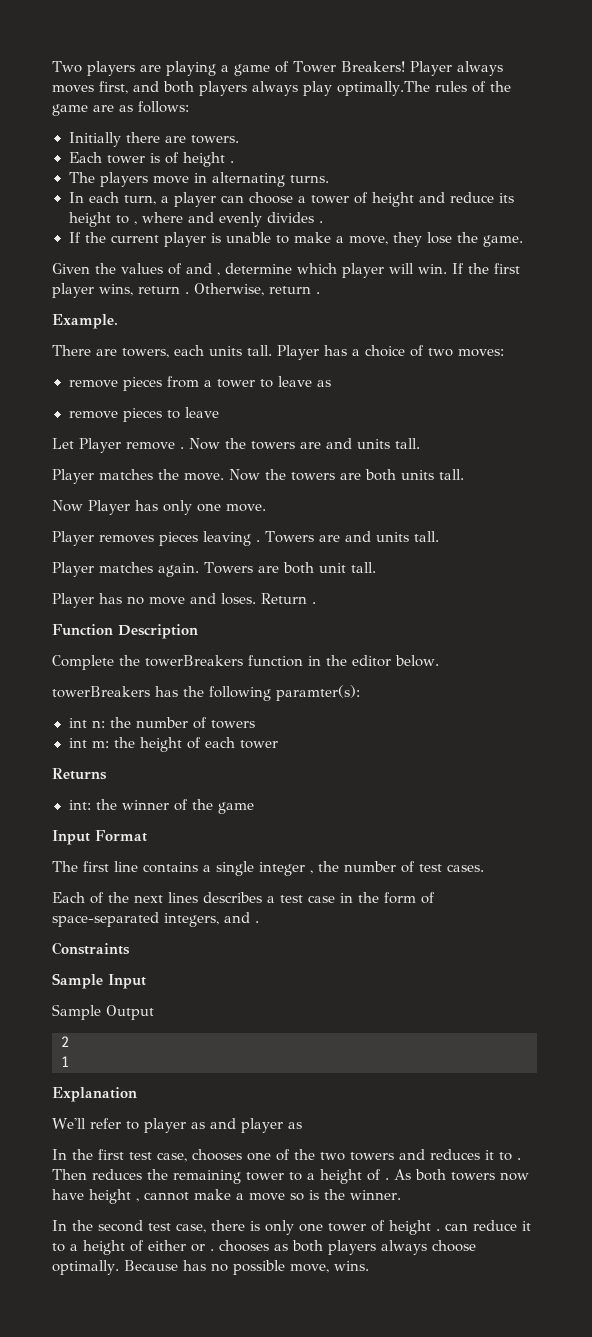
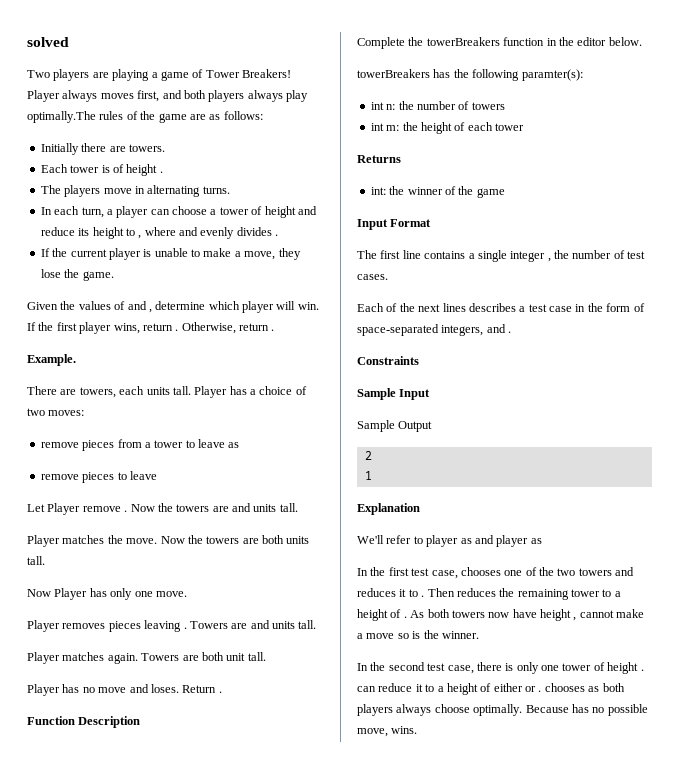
(52, 67) none -> [27,37,69,47] solved //

